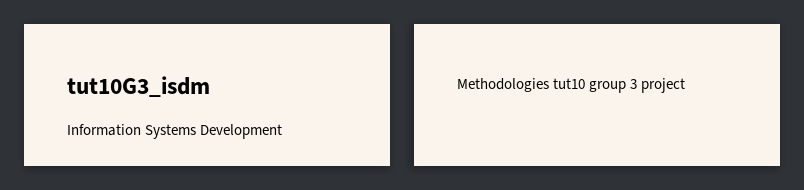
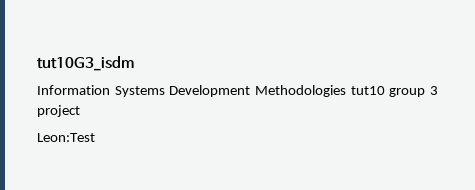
(686, 85) none -> [37,133,95,142] // Leon:Test

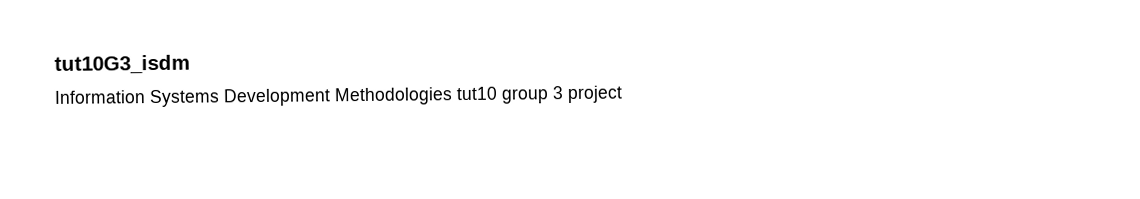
[37,133,95,142] // Leon:Test -> (623, 94) none

